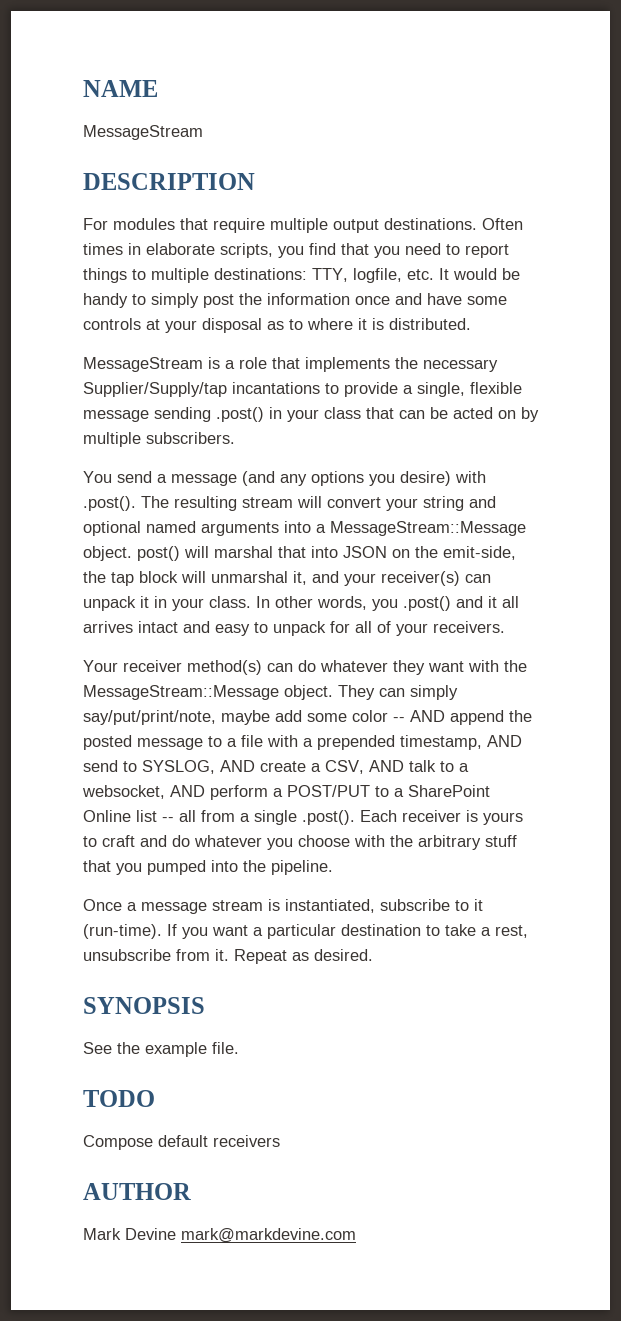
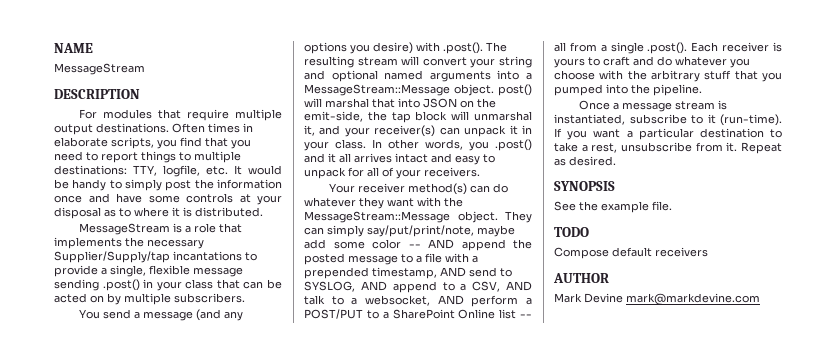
[260,761,306,772] create -> [392,281,455,293] append to

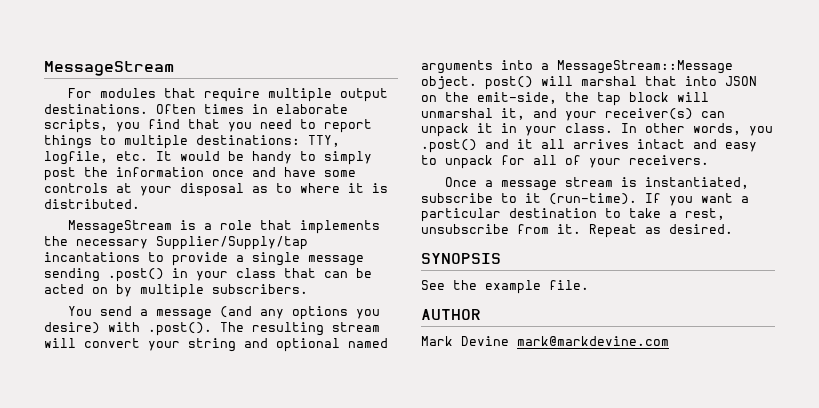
[54,43,93,53] [54,63,145,75] [54,89,140,99] NAME // MessageStream // DESCRIPTION -> [44,61,174,76] MessageStream
[110,265,190,277] single, flexible -> [252,252,300,266] single
[329,183,509,195] [304,197,463,209] [304,211,532,223] [304,225,515,237] [304,239,532,251] [304,253,478,265] [304,267,512,279] [304,281,532,293] [304,295,532,307] [304,309,532,319] [554,42,782,54] [554,56,750,68] [554,70,782,82] [554,84,702,96] // Your receiver method(s) can do whatever they want with the MessageStream::Message object. They can simply say/put/print/note, maybe add some color -- AND append the posted message to a file with a prepended timestamp, AND send to SYSLOG, AND append to a CSV, AND talk to a websocket, AND perform a POST/PUT to a SharePoint Online list -- all from a single .post(). Each receiver is yours to craft and do whatever you choose with the arbitrary stuff that you pumped into the pipeline. -> (709, 160) none
[554,227,589,237] [554,247,708,259] // TODO // Compose default receivers -> (589, 285) none

